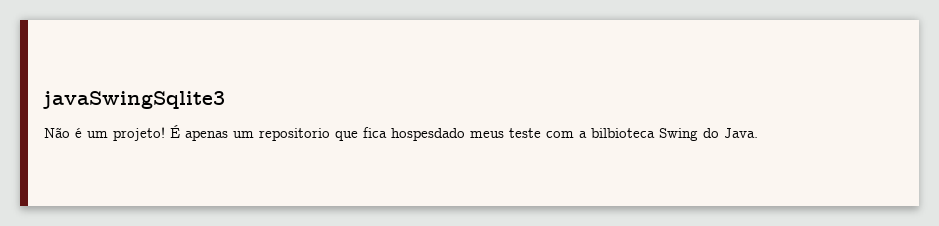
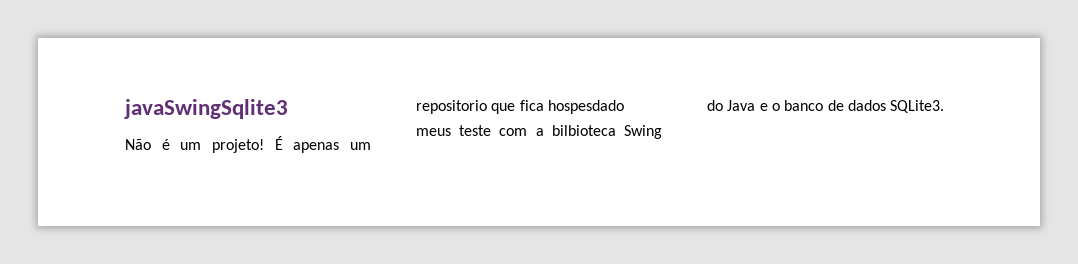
[724,128,758,138] Java. -> [727,100,945,113] Java e o banco de dados SQLite3.

